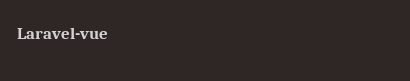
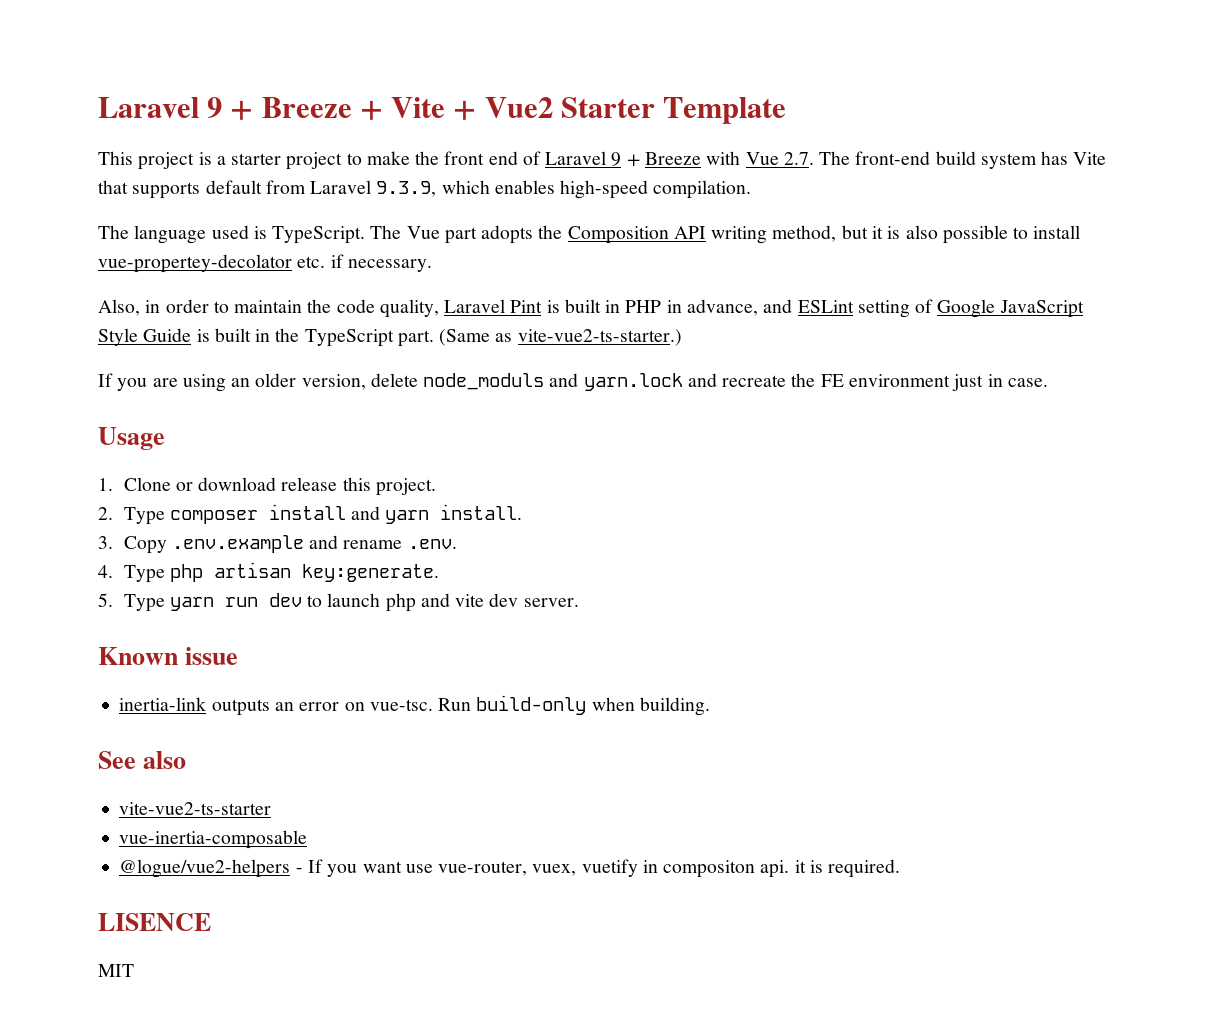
[17,27,108,39] Laravel-vue -> [98,97,787,124] [98,151,1107,170] [98,180,752,199] [98,225,1081,244] [98,254,432,273] [98,299,1084,318] [98,328,682,347] [98,373,1048,392] [98,427,165,450] [98,477,436,496] [98,504,523,525] [98,535,457,554] [98,562,439,583] [98,593,579,612] [98,647,239,665] [119,695,710,716] [98,751,187,769] [119,802,272,815] [119,830,308,849] [119,859,901,878] [98,913,211,931] [98,964,134,977] Laravel 9 + Breeze + Vite + Vue2 Starter Template // This project is a starter project to make the front end of Laravel 9 + Breeze with Vue 2.7. The front-end build system has Vite that supports default from Laravel 9.3.9, which enables high-speed compilation. // The language used is TypeScript. The Vue part adopts the Composition API writing method, but it is also possible to install vue-propertey-decolator etc. if necessary. // Also, in order to maintain the code quality, Laravel Pint is built in PHP in advance, and ESLint setting of Google JavaScript Style Guide is built in the TypeScript part. (Same as vite-vue2-ts-starter.) // If you are using an older version, delete node_moduls and yarn.lock and recreate the FE environment just in case. // Usage // 1. Clone or download release this project. // 2. Type composer install and yarn install. // 3. Copy .env.example and rename .env. // 4. Type php artisan key:generate. // 5. Type yarn run dev to launch php and vite dev server. // Known issue // inertia-link outputs an error on vue-tsc. Run build-only when building. // See also // vite-vue2-ts-starter // vue-inertia-composable // @logue/vue2-helpers - If you want use vue-router, vuex, vuetify in compositon api. it is required. // LISENCE // MIT

